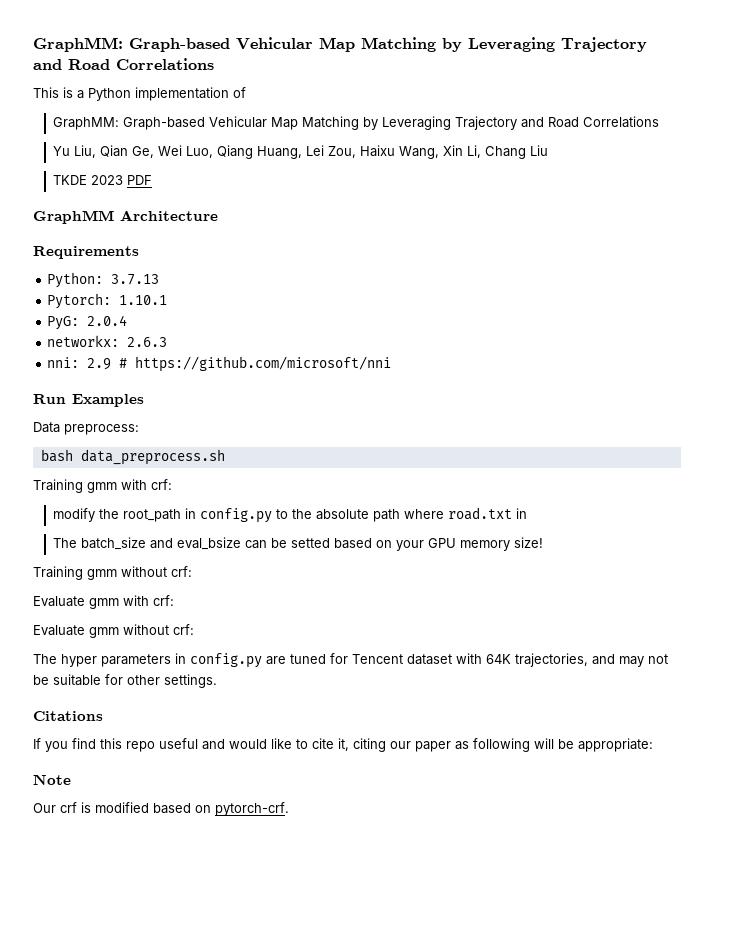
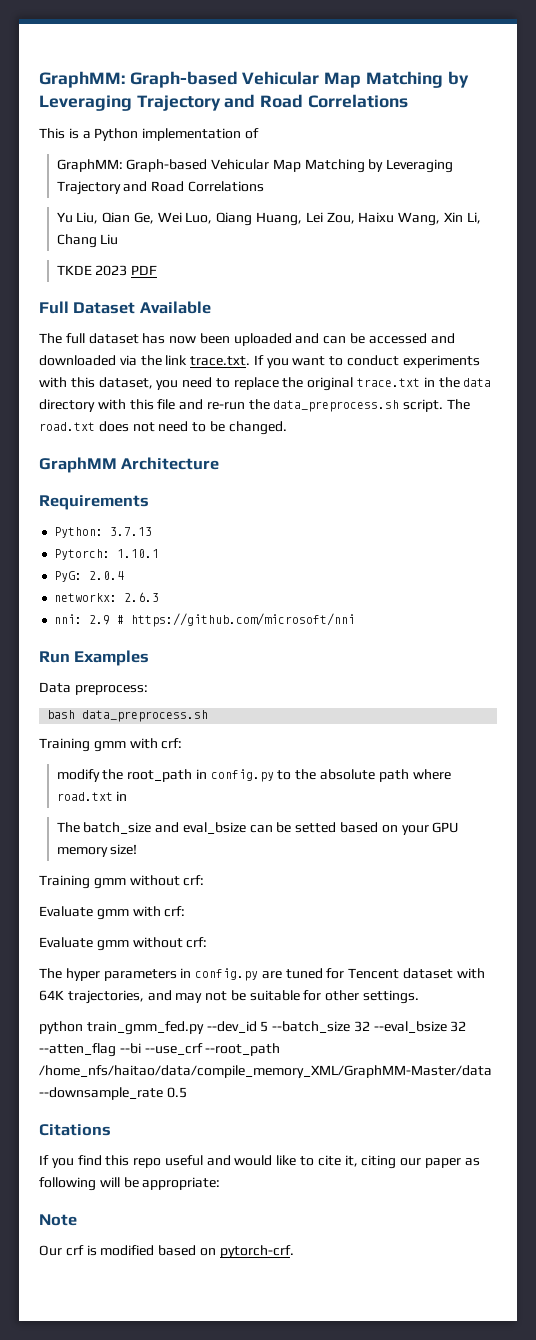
(152, 180) none -> [39,301,211,314] [39,333,455,346] [39,355,480,368] [39,377,492,391] [39,399,471,412] [39,421,287,435] // Full Dataset Available // The full dataset has now been uploaded and can be accessed and downloaded via the link trace.txt. If you want to conduct experiments with this dataset, you need to replace the original trace.txt in the data directory with this file and re-run the data_preprocess.sh script. The road.txt does not need to be changed.
(217, 681) none -> [39,1021,467,1035] [39,1043,281,1057] [39,1065,492,1078] [39,1087,187,1100] // python train_gmm_fed.py --dev_id 5 --batch_size 32 --eval_bsize 32 --atten_flag --bi --use_crf --root_path /home_nfs/haitao/data/compile_memory_XML/GraphMM-Master/data --downsample_rate 0.5

